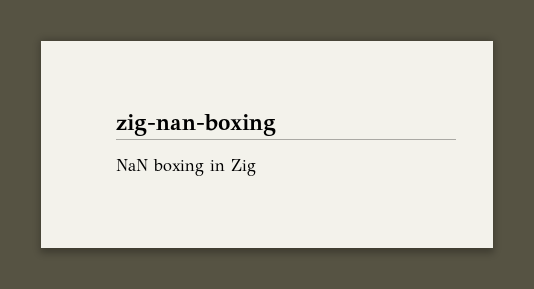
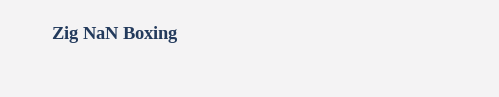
[116,114,276,136] [116,159,256,176] zig-nan-boxing // NaN boxing in Zig -> [52,26,178,43] Zig NaN Boxing

